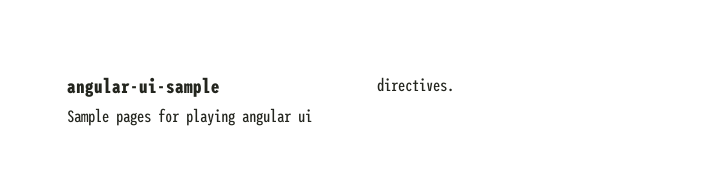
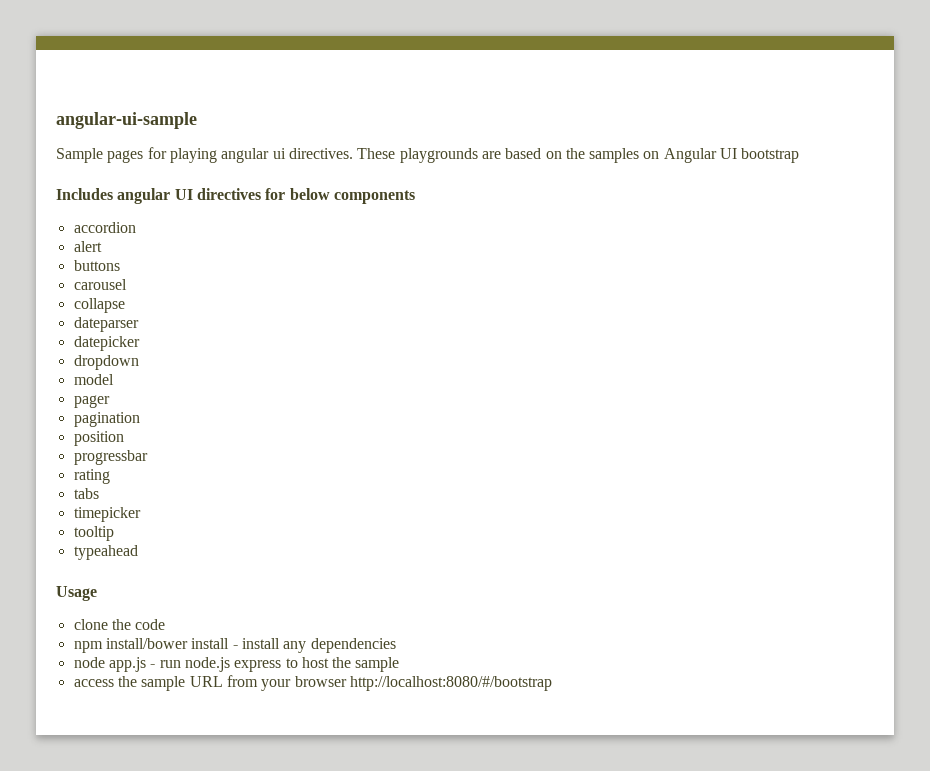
(454, 84) none -> [357,148,800,163] [56,188,415,204] [73,222,136,233] [73,241,102,252] [73,260,120,271] [73,279,127,290] [73,298,125,313] [73,317,139,332] [73,336,140,351] [73,355,139,370] [73,374,114,385] [73,395,110,408] [73,412,140,427] [73,431,124,446] [73,450,148,465] [73,469,110,484] [73,488,99,499] [73,507,141,522] [73,526,114,541] [73,545,138,560] [56,586,97,601] [73,619,166,630] [73,638,396,653] [73,657,400,672] [73,675,552,691] These playgrounds are based on the samples on Angular UI bootstrap // Includes angular UI directives for below components // accordion // alert // buttons // carousel // collapse // dateparser // datepicker // dropdown // model // pager // pagination // position // progressbar // rating // tabs // timepicker // tooltip // typeahead // Usage // clone the code // npm install/bower install - install any dependencies // node app.js - run node.js express to host the sample // access the sample URL from your browser http://localhost:8080/#/bootstrap

